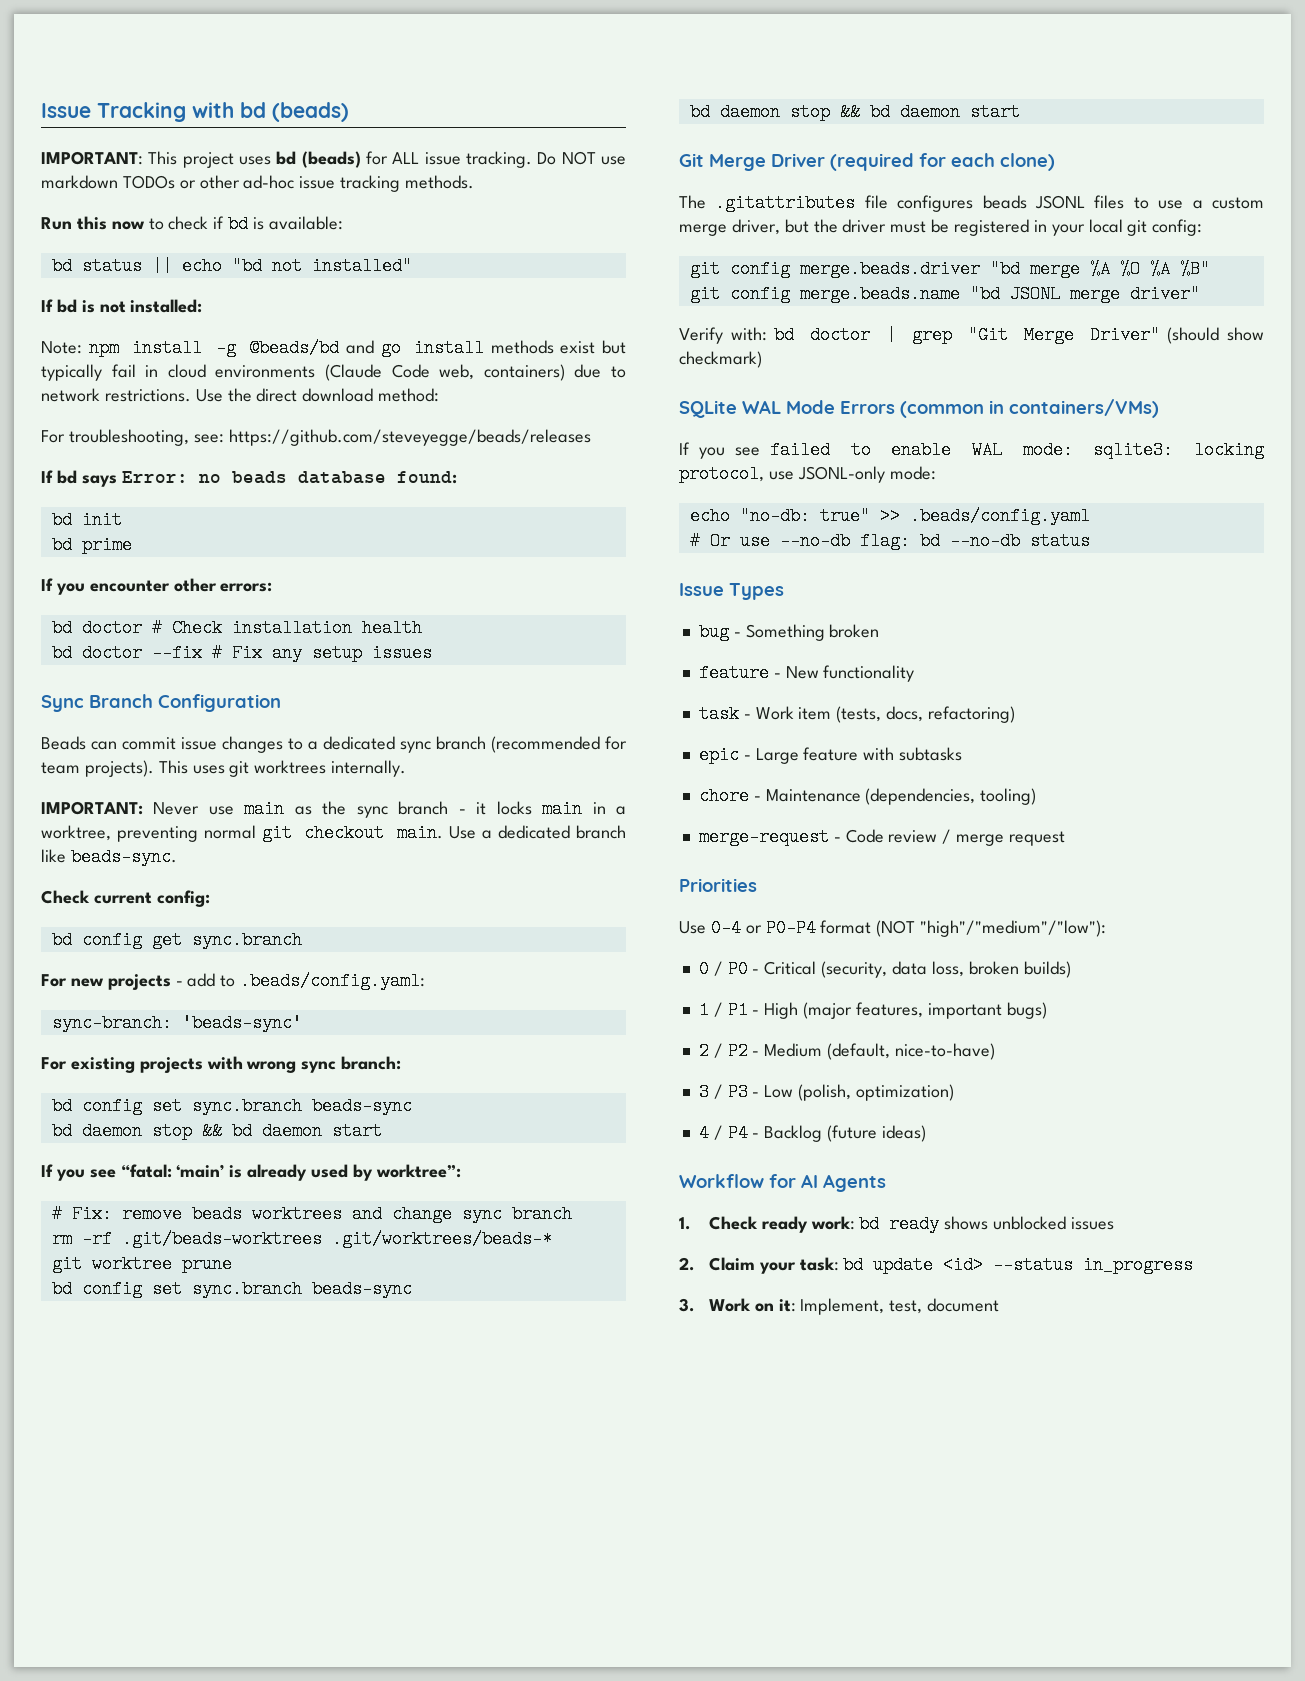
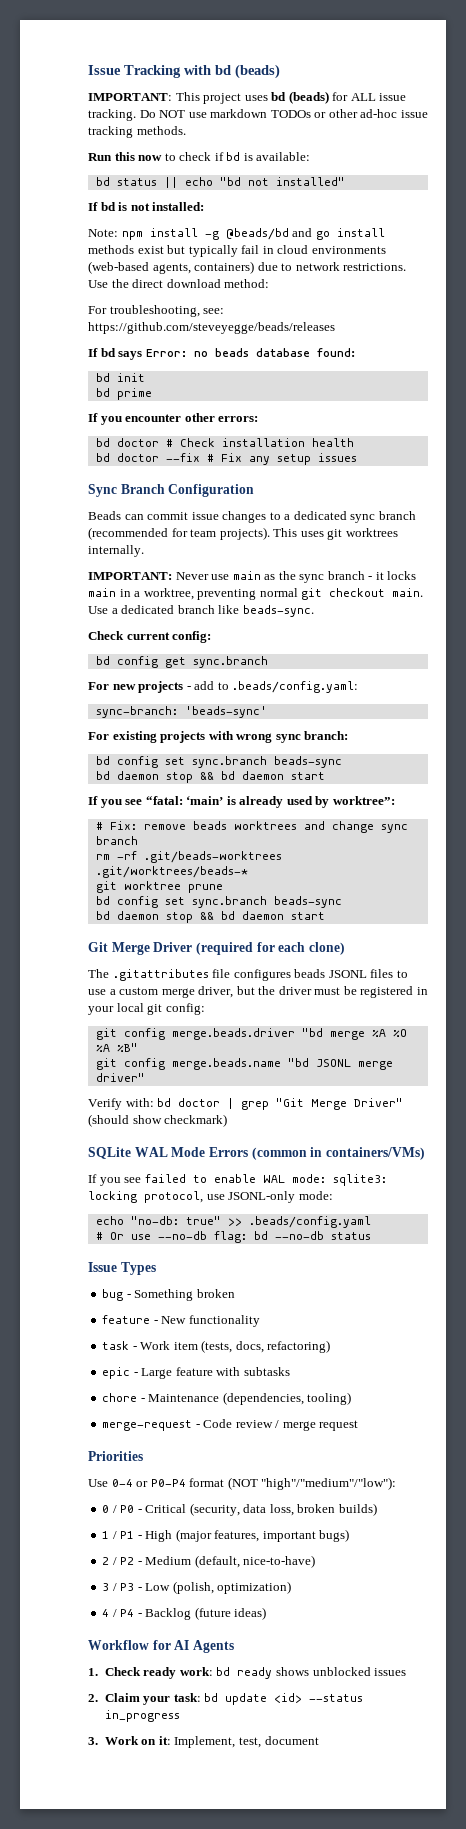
[325,364,475,381] (Claude Code web, -> [88,261,191,274] (web-based agents,

